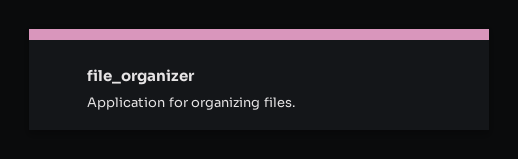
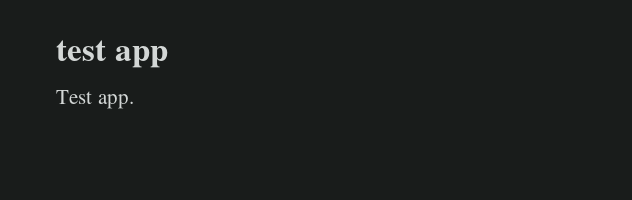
[87,69,195,85] [87,97,295,110] file_organizer // Application for organizing files. -> [56,40,168,68] [56,90,134,109] test app // Test app.

